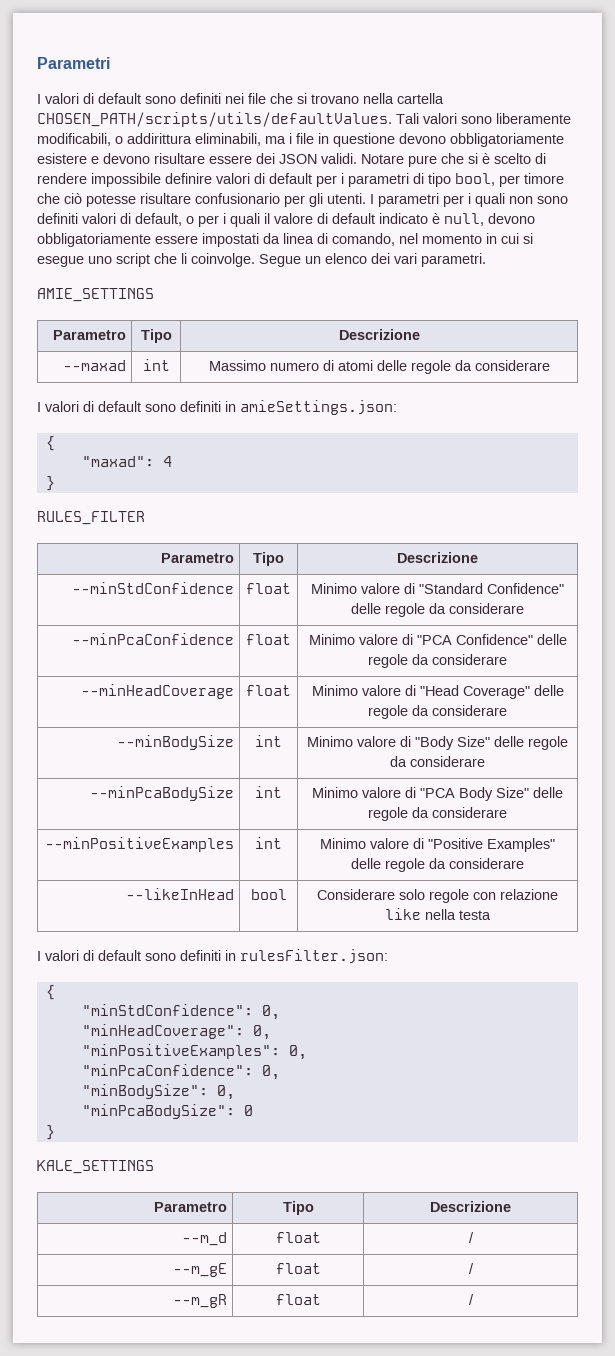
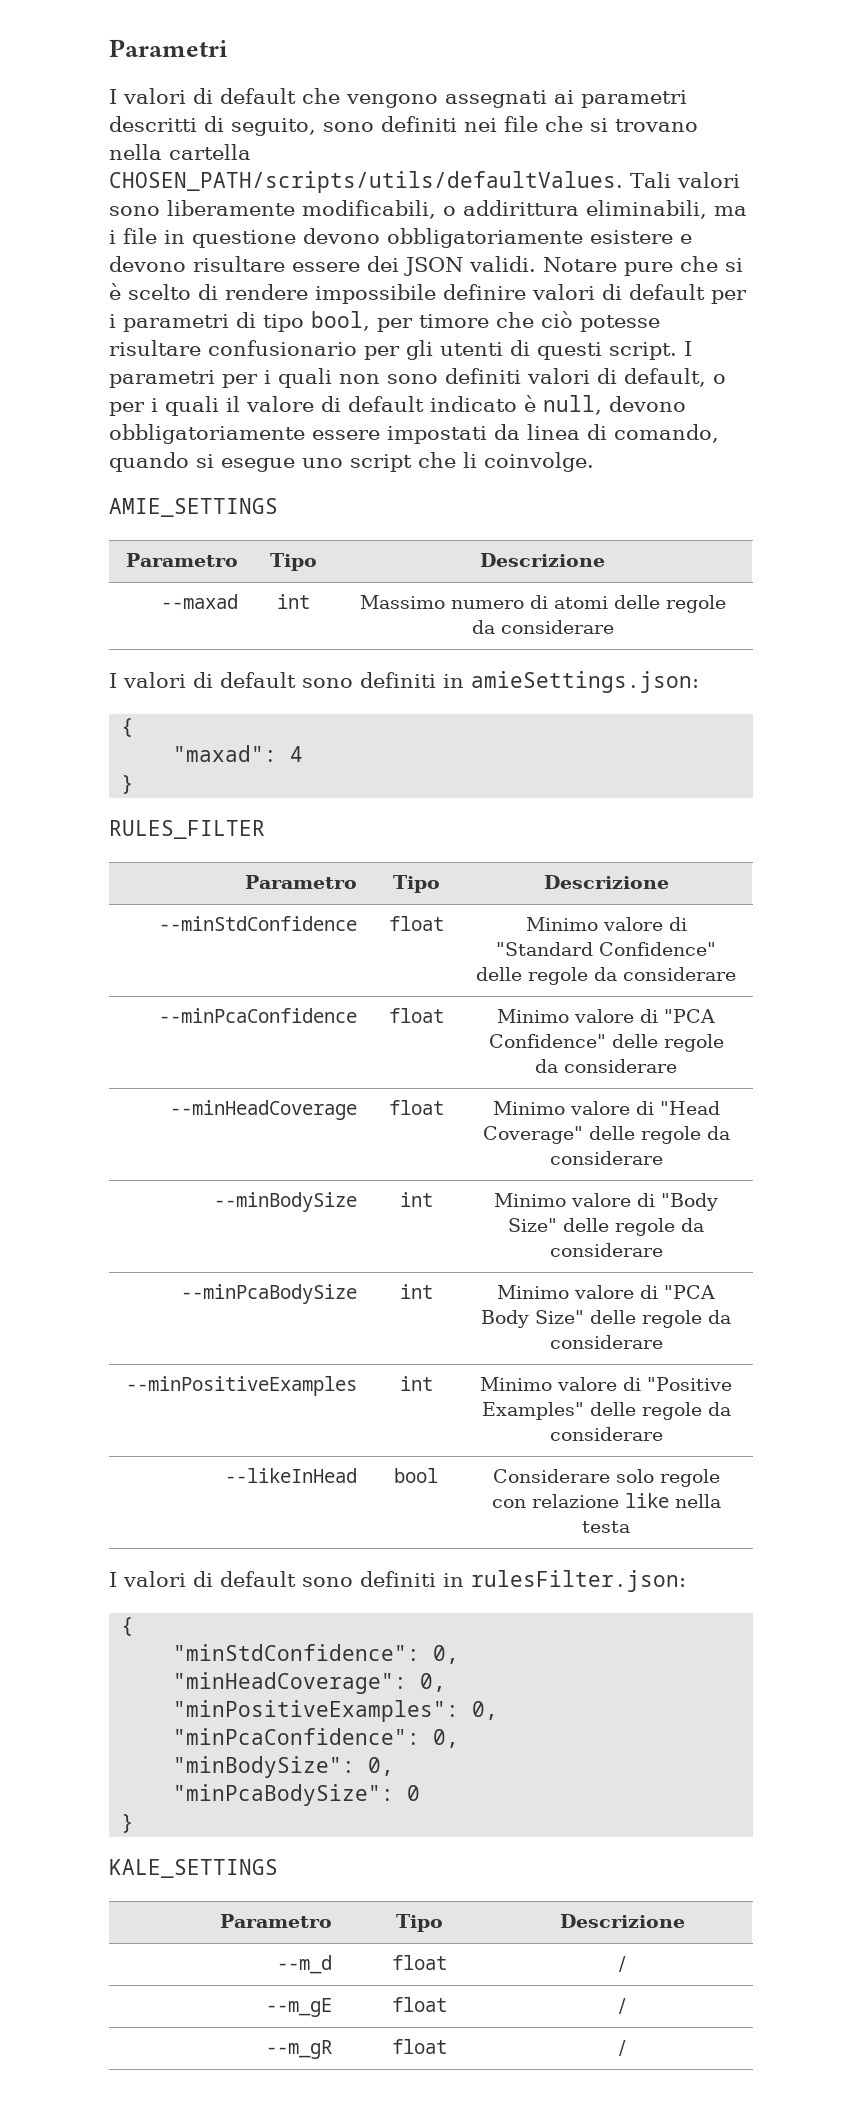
(141, 98) none -> [302,88,687,108] [109,116,316,136] che vengono assegnati ai parametri descritti di seguito,
[327,193,366,204] utenti. -> [440,340,677,360] utenti di questi script.
[399,233,519,244] nel momento in cui -> [109,452,189,472] quando
[259,253,486,267] Segue un elenco dei vari parametri. -> (594, 462) none

